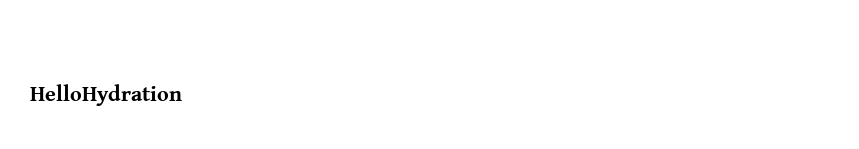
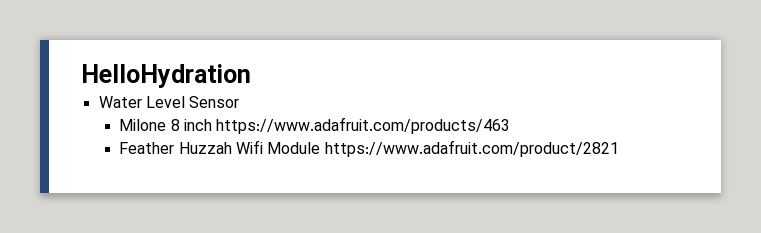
(182, 95) none -> [98,96,240,108] [119,117,511,134] [119,140,619,157] // Water Level Sensor // Milone 8 inch https://www.adafruit.com/products/463 // Feather Huzzah Wifi Module https://www.adafruit.com/product/2821

